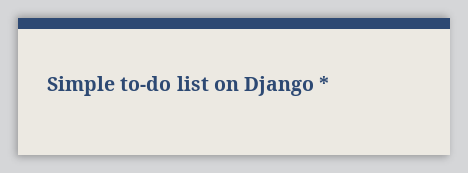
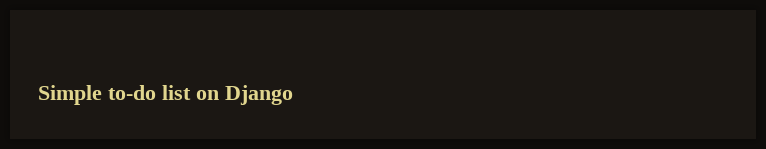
[319,76,330,91] * -> (293, 95) none

